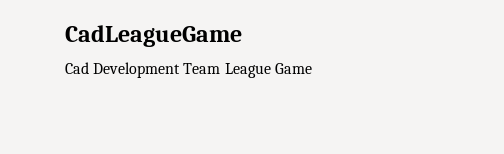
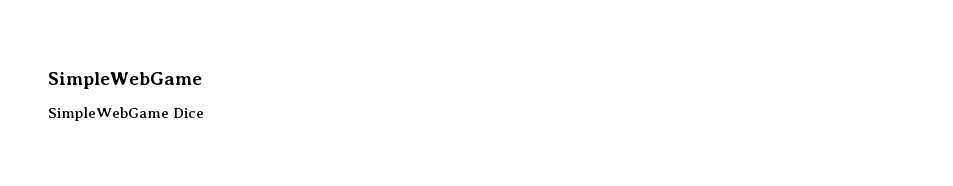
[65,25,242,47] [65,62,312,78] CadLeagueGame // Cad Development Team League Game -> [48,72,202,89] [48,107,205,121] SimpleWebGame // SimpleWebGame Dice

